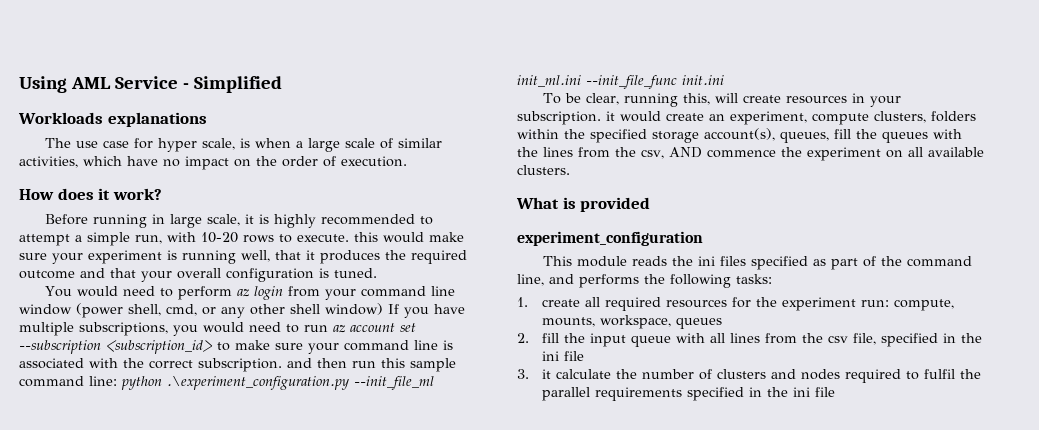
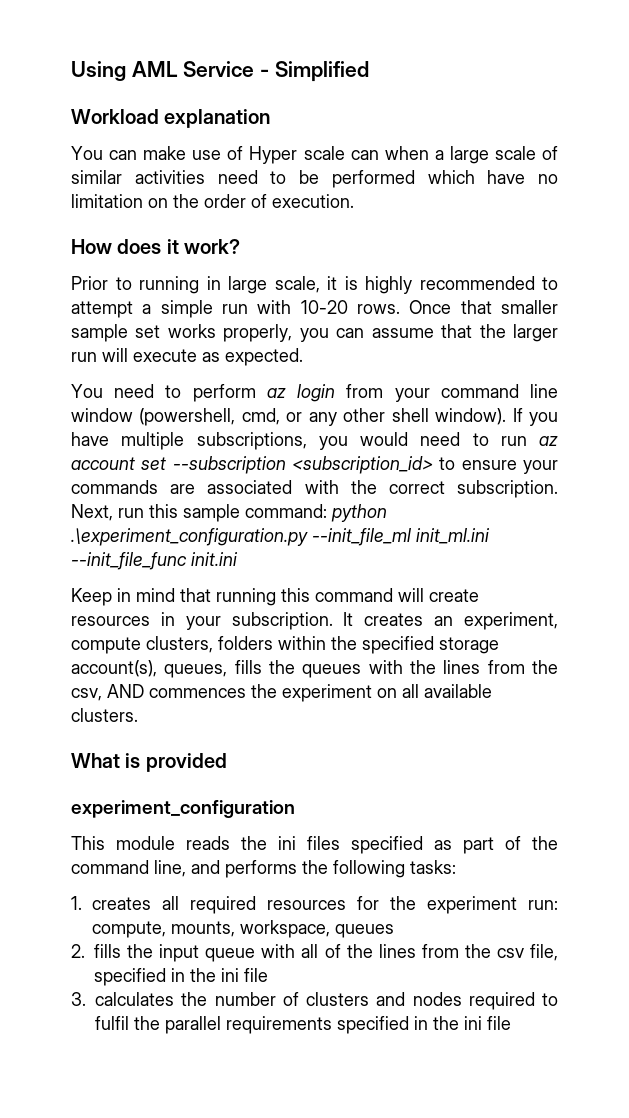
[18,112,207,127] [45,138,251,152] Workloads explanations // The use case for hyper scale, is -> [71,109,271,128] [71,146,379,164] Workload explanation // You can make use of Hyper scale can
[19,156,78,168] activities, -> [134,170,415,188] activities need to be performed
[185,156,229,170] impact -> [71,194,143,208] limitation
[45,214,89,225] Before -> [71,276,132,290] Prior to
[135,235,162,244] run, -> [222,304,248,314] run
[243,232,464,243] [19,250,467,264] [19,268,377,282] [45,286,119,297] rows to execute. this would make sure your experiment is running well, that it produces the required outcome and that your overall configuration is tuned. // You would -> [357,300,558,314] [71,324,559,342] [71,348,303,366] [71,384,103,398] rows. Once that smaller sample set works properly, you can assume that the larger run will execute as expected. // You
[76,303,161,318] (power shell, -> [139,408,236,426] (powershell,
[325,303,383,315] window) -> [435,408,507,425] window).
[235,340,453,354] make sure your command line is -> [461,460,558,474] [71,480,196,494] ensure your commands are
[287,358,347,368] and then -> [71,504,113,521] Next,
[19,376,117,387] command line: -> [245,504,327,518] command:
[543,93,711,107] To be clear, running this, -> [71,588,393,606] Keep in mind that running this command
[606,111,704,122] it would create -> [343,612,424,626] It creates
[834,129,851,139] fill -> [234,660,262,674] fills
[706,149,776,158] commence -> [149,688,246,698] commences
[542,299,581,307] create -> [92,897,152,910] creates
[542,333,560,343] fill -> [94,944,121,958] fills
(726, 338) none -> [324,944,373,958] of the
[542,369,612,379] it calculate -> [95,992,174,1006] calculates

